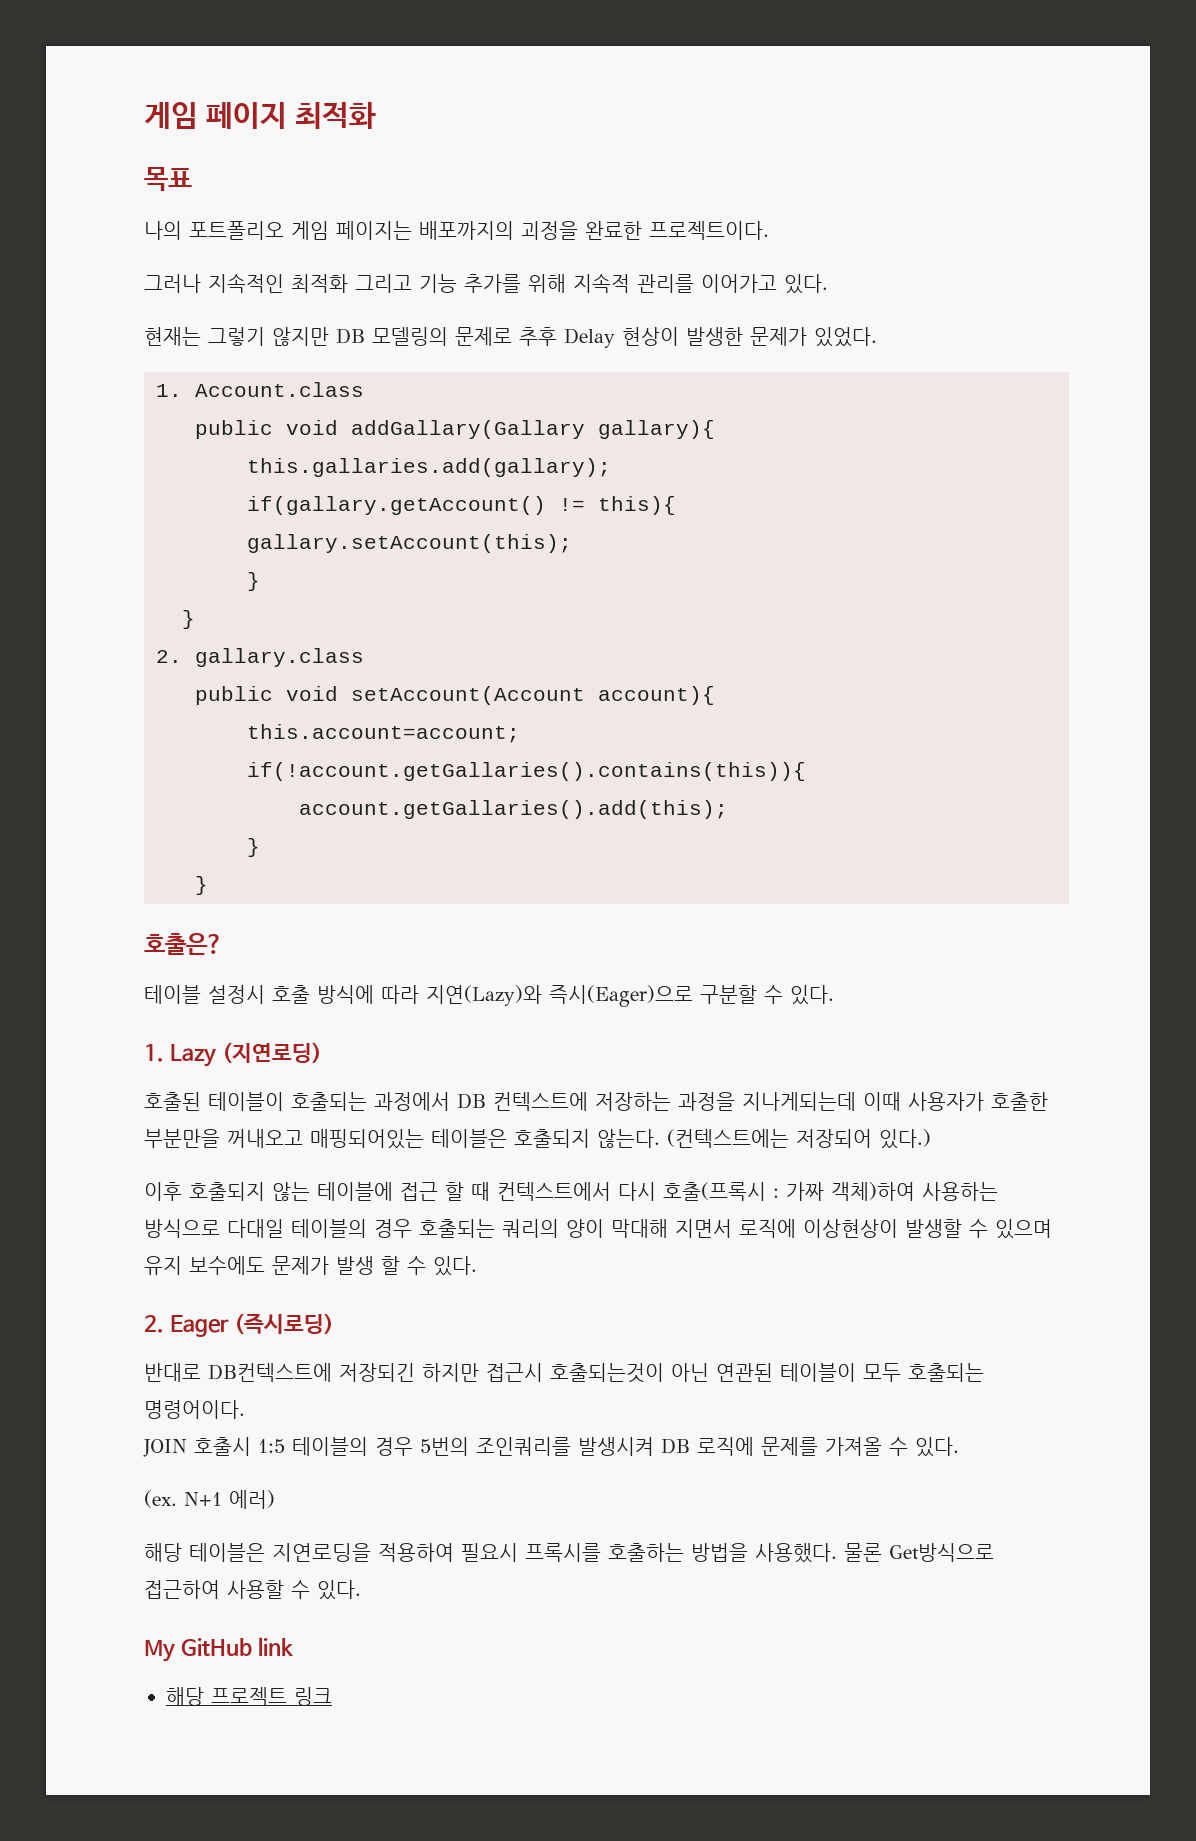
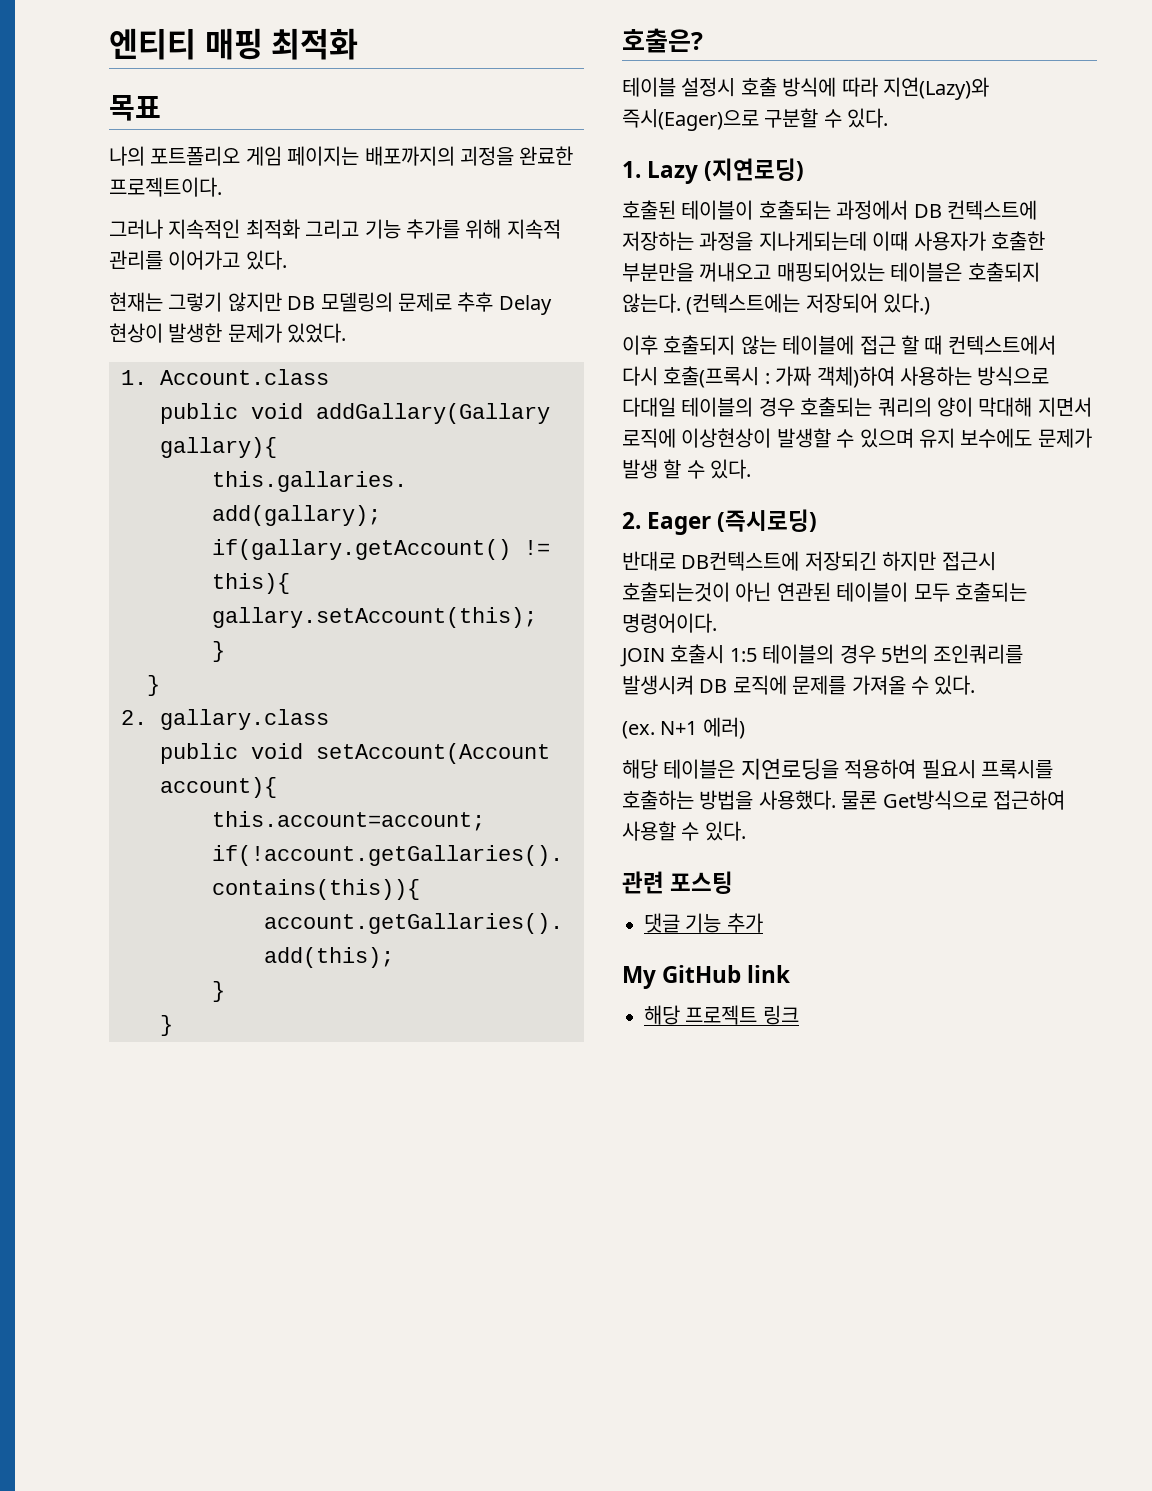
[144,102,288,129] 게임 페이지 -> [109,28,263,60] 엔티티 매핑
(361, 1590) none -> [622,871,734,894] [644,913,763,933] // 관련 포스팅 // 댓글 기능 추가

